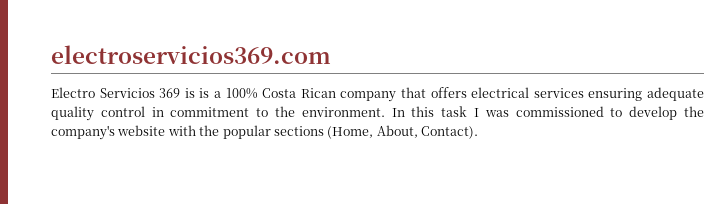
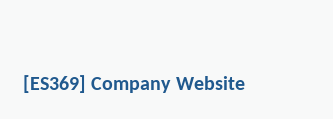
[51,45,331,64] [51,87,705,102] [51,106,704,121] [51,125,478,140] electroservicios369.com // Electro Servicios 369 is is a 100% Costa Rican company that offers electrical services ensuring adequate quality control in commitment to the environment. In this task I was commissioned to develop the company's website with the popular sections (Home, About, Contact). -> [23,75,245,93] [ES369] Company Website

